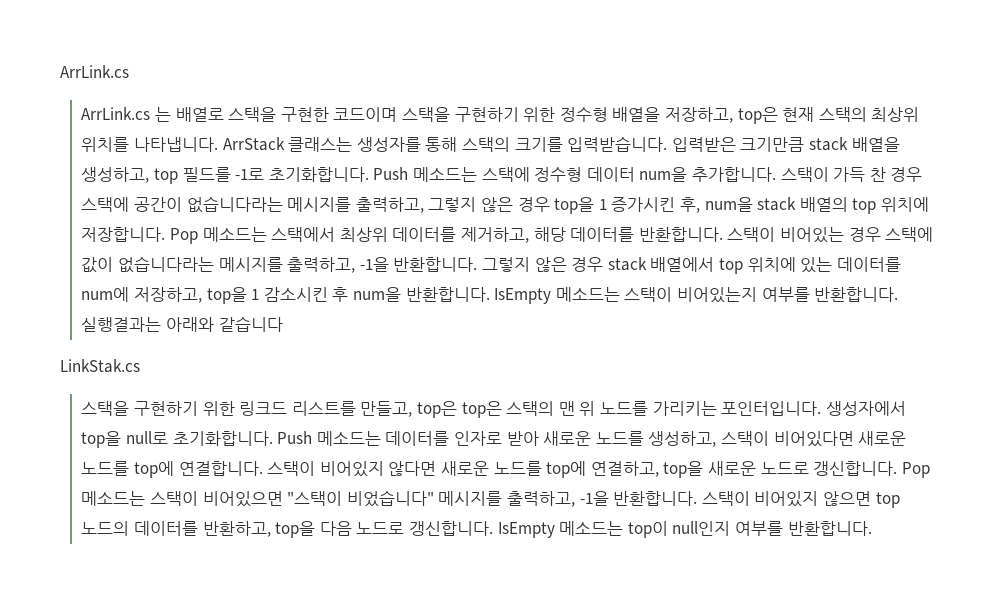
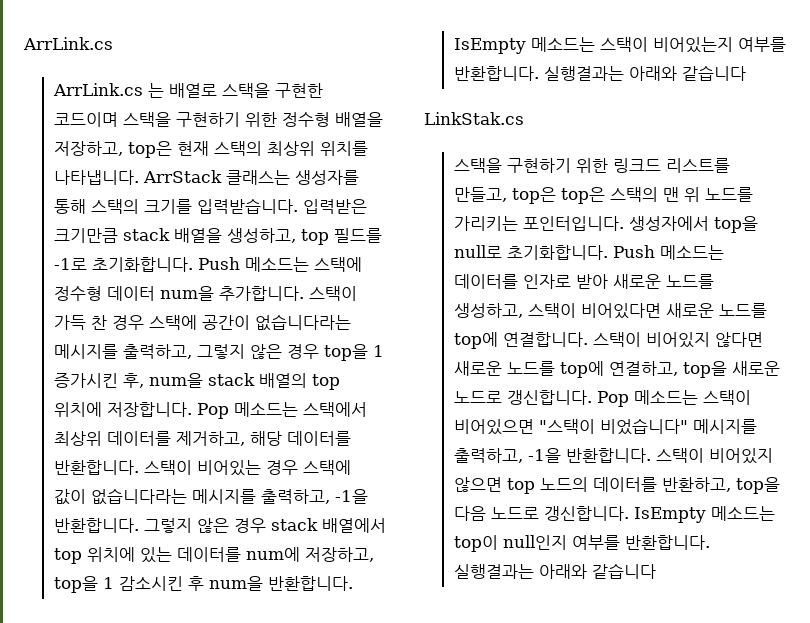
(872, 528) none -> [453,563,656,579] 실행결과는 아래와 같습니다

